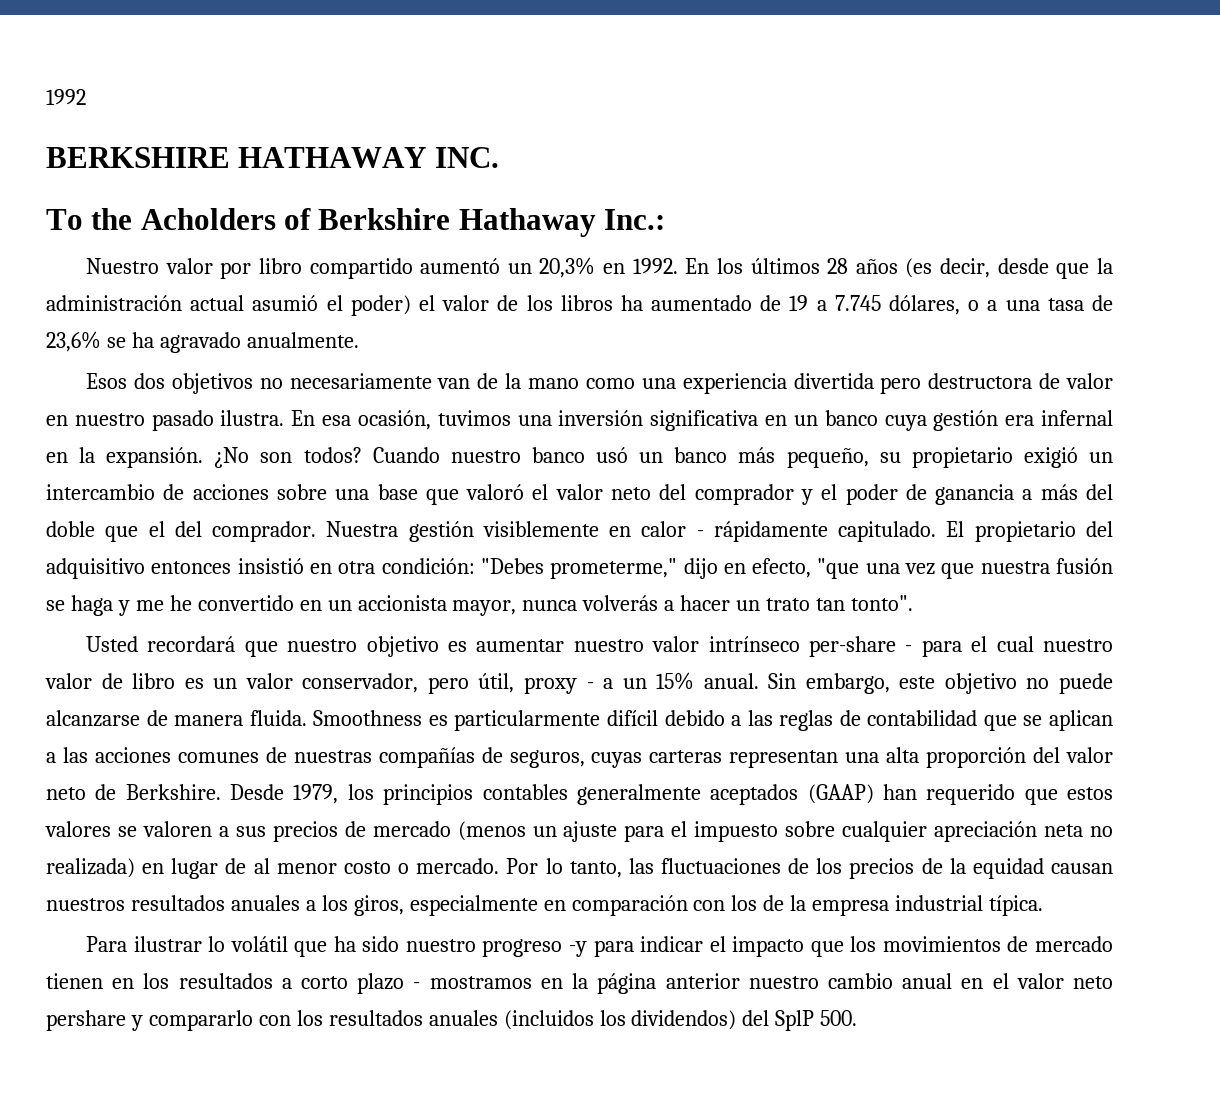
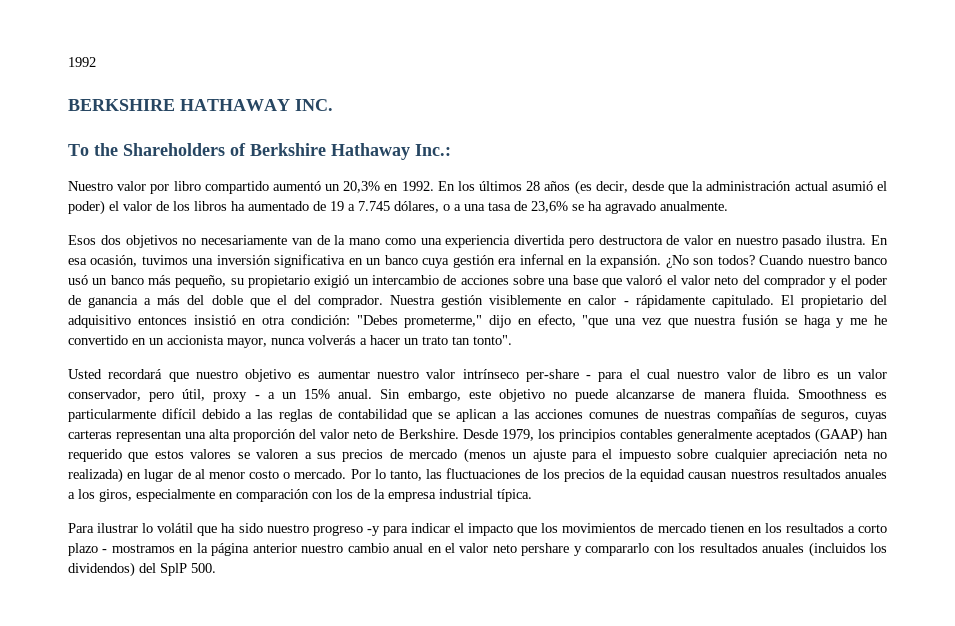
[140,208,276,230] Acholders -> [123,143,225,156] Shareholders

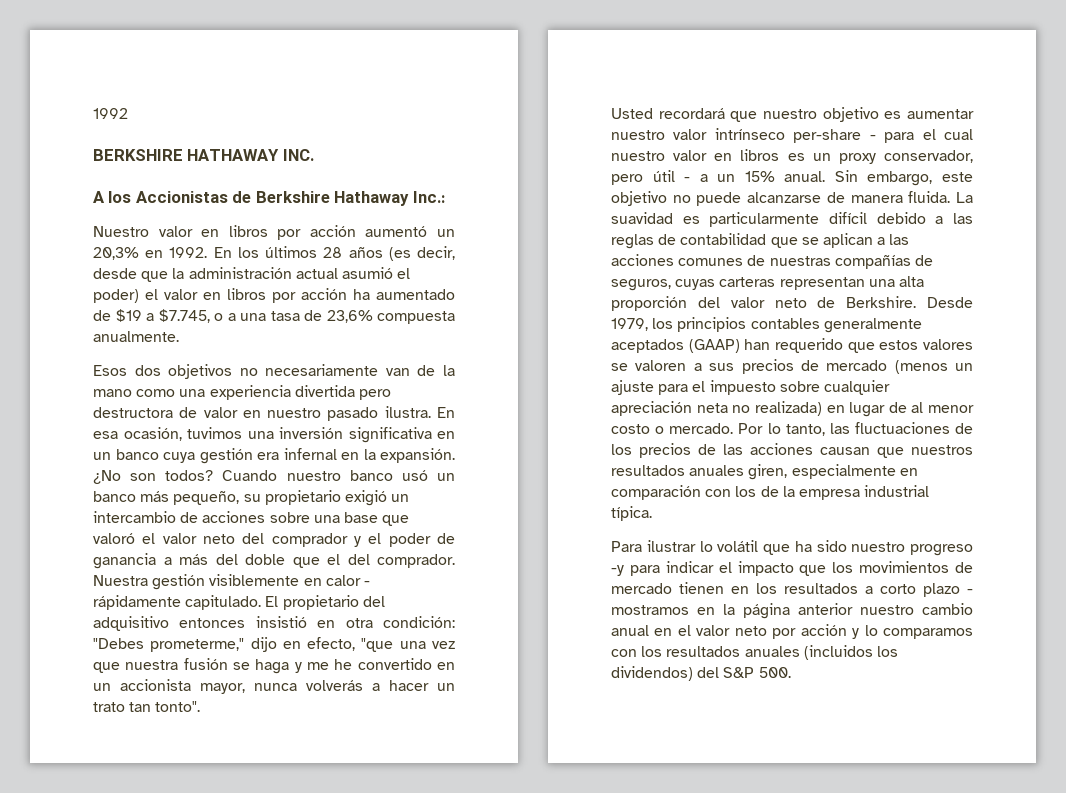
[68,143,246,156] To the Shareholders of -> [93,191,252,203] A los Accionistas de
[150,181,269,194] por libro compartido -> [201,225,356,240] en libros por acción
[156,201,439,213] de los libros ha aumentado de 19 a 7.745 dólares, -> [203,288,455,303] [93,309,210,323] en libros por acción ha aumentado de $19 a $7.745,
[572,201,656,214] se ha agravado -> [377,311,455,324] compuesta
[762,369,811,379] de libro -> [714,149,780,161] en libros
[858,369,888,379] valor -> [838,153,876,164] proxy
[182,389,248,402] útil, proxy -> [652,170,675,182] útil
[797,389,867,399] Smoothness -> [956,192,973,203] [611,212,673,224] La suavidad
[626,469,887,482] [68,489,132,502] la equidad causan nuestros resultados anuales a los giros, -> [723,443,973,458] [611,464,788,480] las acciones causan que nuestros resultados anuales giren,
[521,543,650,556] pershare y compararlo -> [772,624,973,639] por acción y lo comparamos
[160,563,187,576] SplP -> [723,667,755,678] S&P

